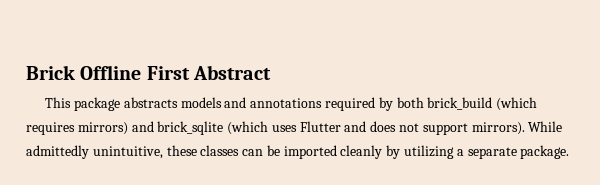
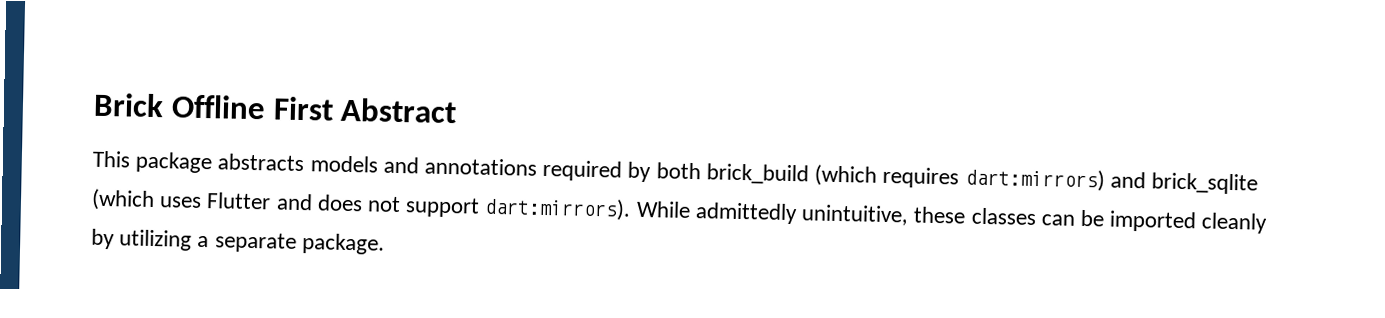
[77,122,128,135] mirrors) -> [964,167,1105,192] dart:mirrors)
[471,122,525,135] mirrors). -> [484,196,632,221] dart:mirrors).

